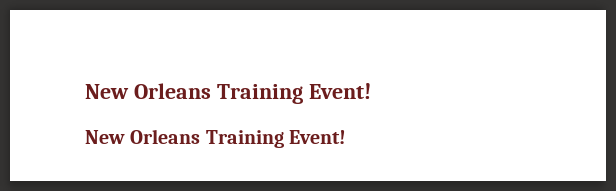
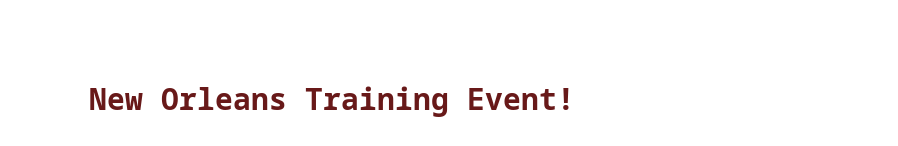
[85,83,371,104] [85,129,346,148] New Orleans Training Event! // New Orleans Training Event! -> [89,86,575,117] New Orleans Training Event!

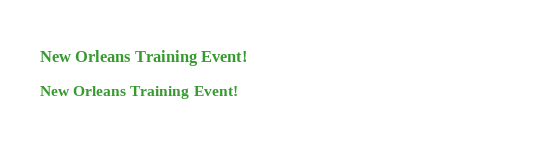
[89,86,575,117] New Orleans Training Event! -> [40,50,249,66] [40,86,238,99] New Orleans Training Event! // New Orleans Training Event!

